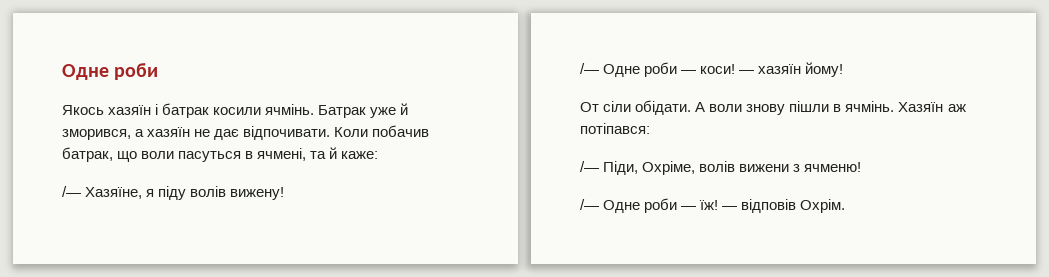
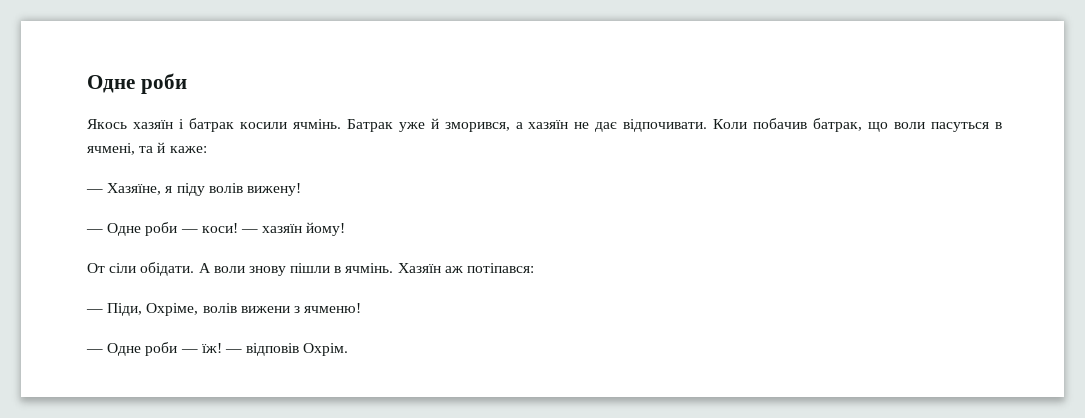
[62,186,81,197] /— -> [86,189,103,193] —
[580,63,599,74] /— -> [86,229,103,233] —
[580,161,599,172] /— -> [86,309,103,313] —
[580,199,599,210] /— -> [86,349,103,353] —

